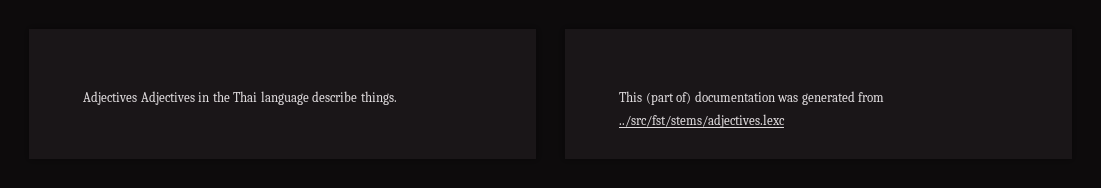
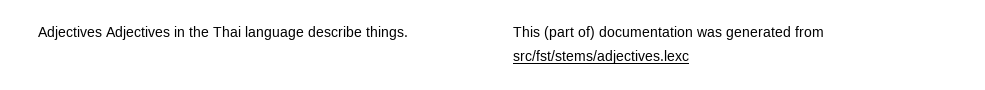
[619,114,785,128] ../src/fst/stems/adjectives.lexc -> [513,50,689,64] src/fst/stems/adjectives.lexc

